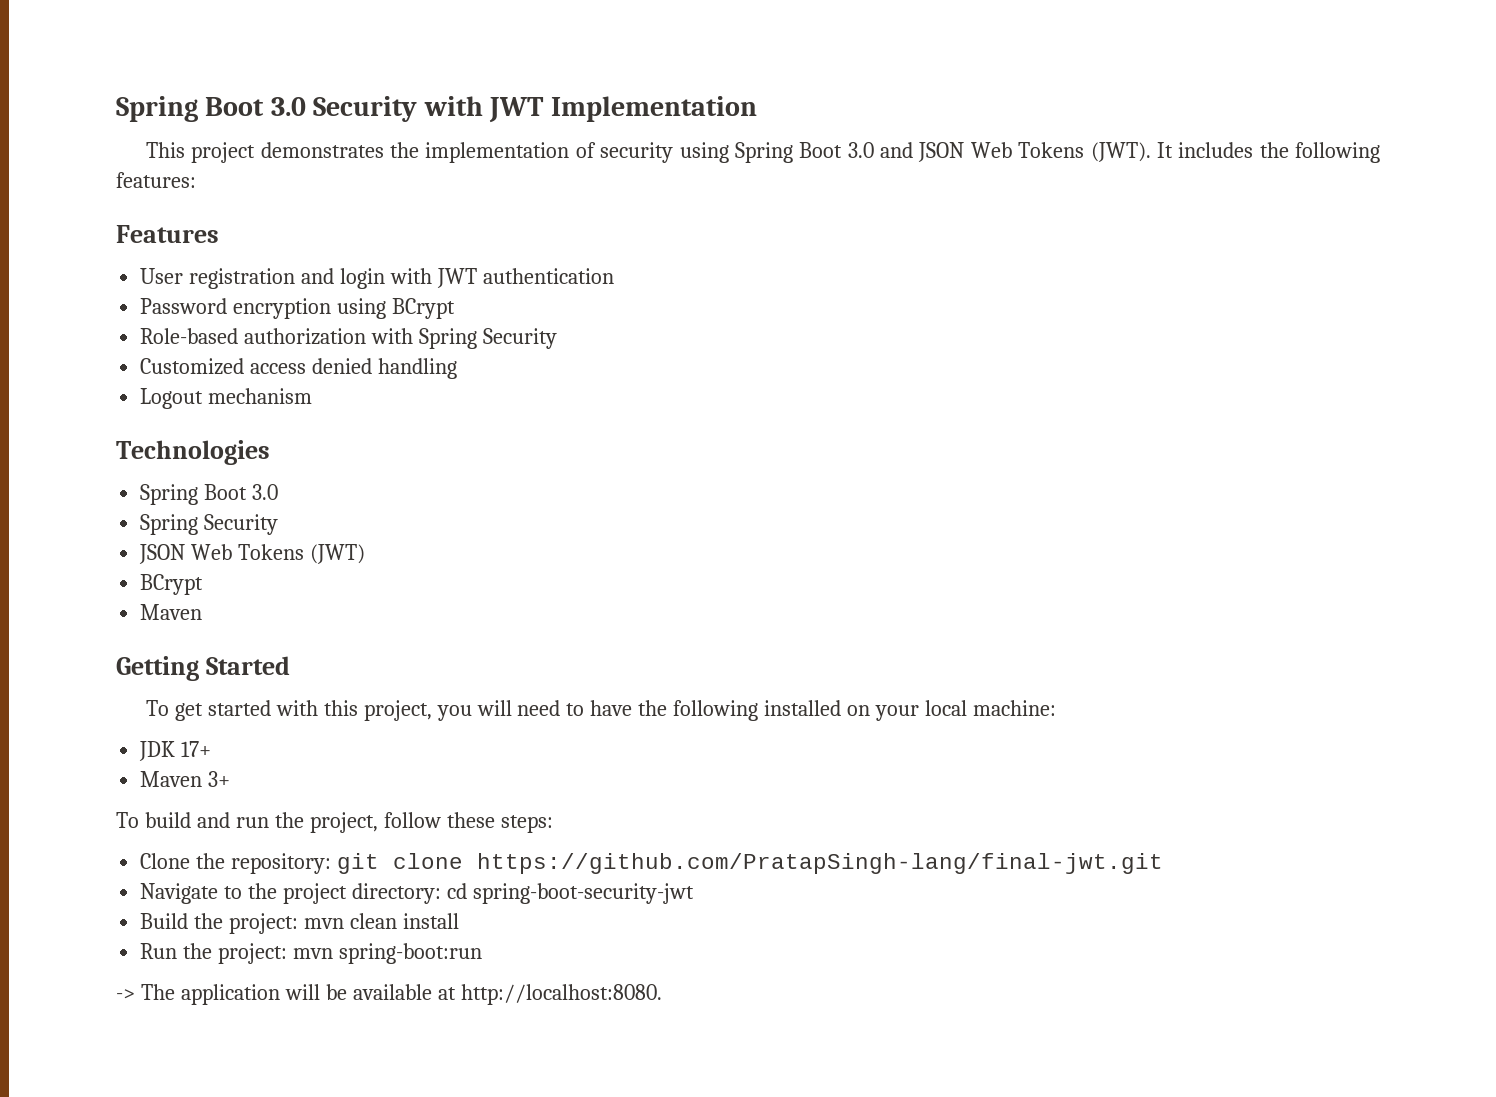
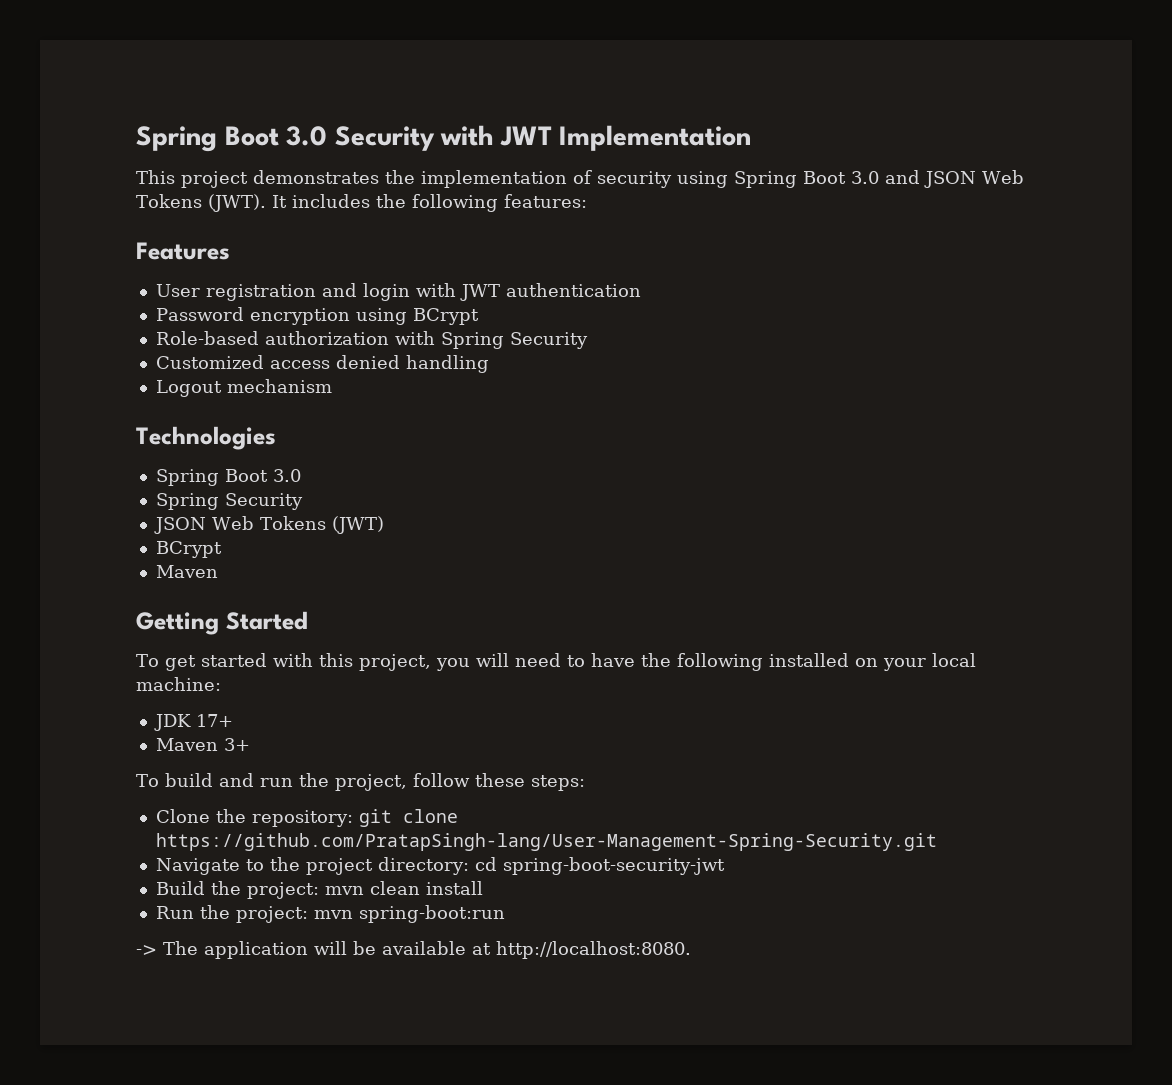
[477,853,1164,874] https://github.com/PratapSingh-lang/final-jwt.git -> [155,833,937,851] https://github.com/PratapSingh-lang/User-Management-Spring-Security.git

